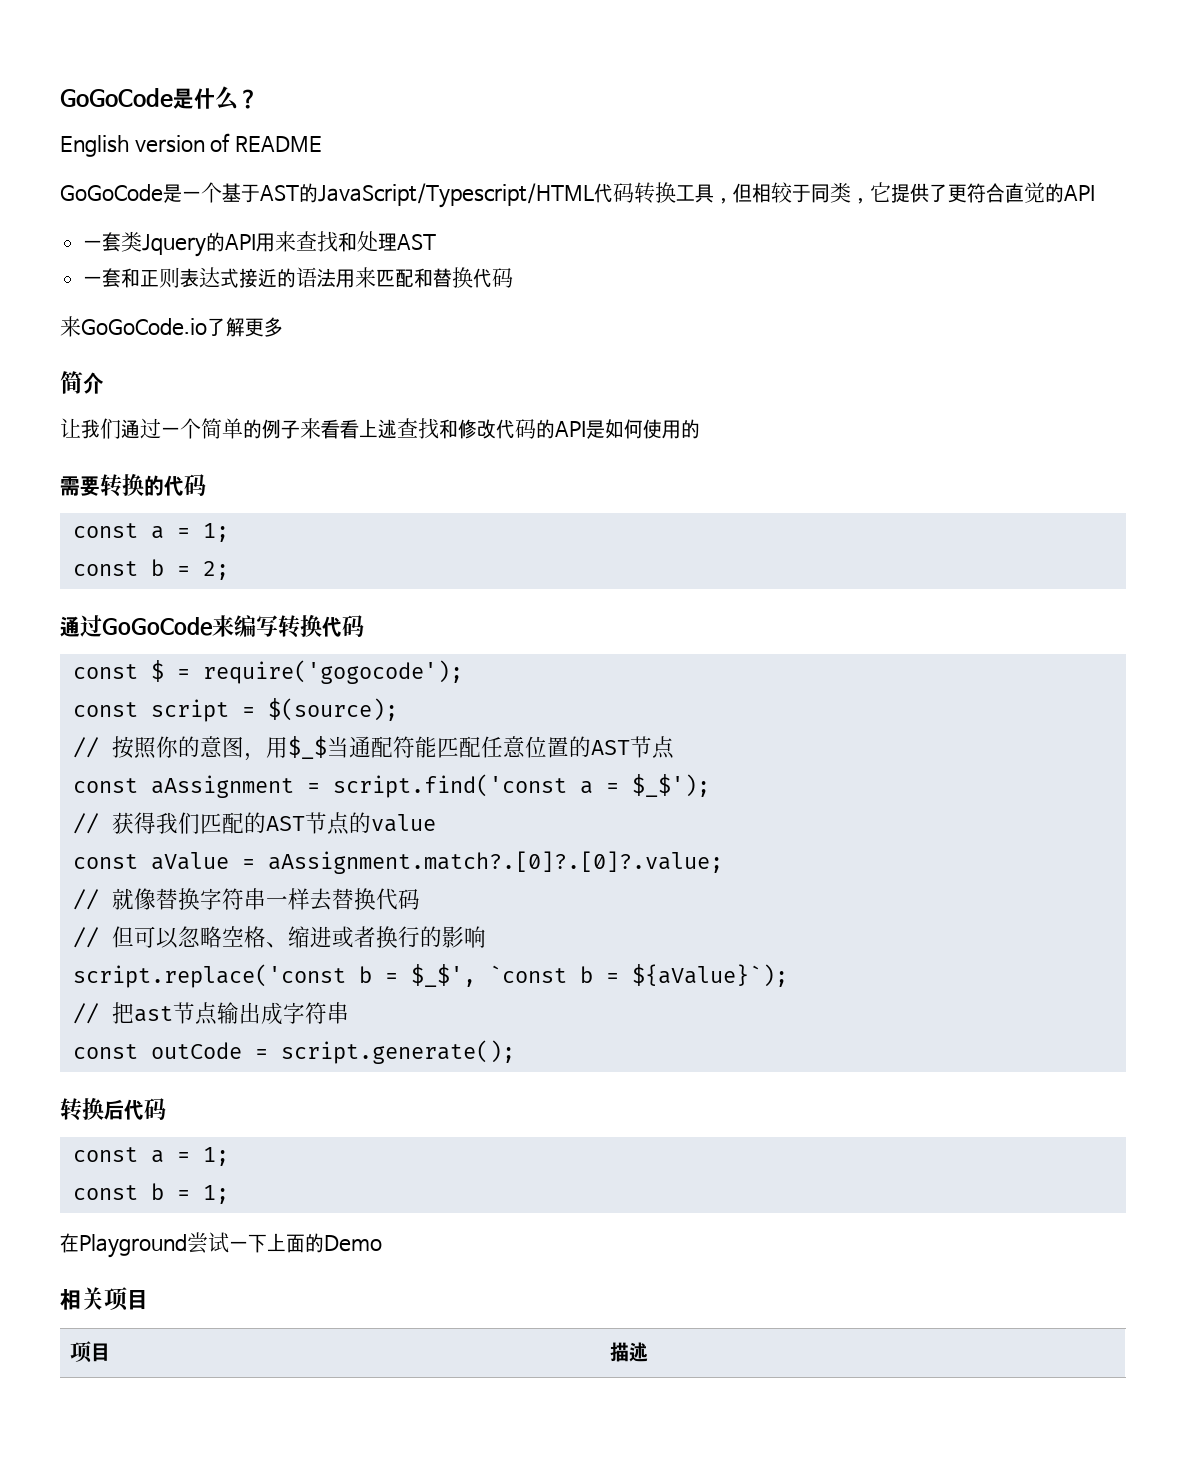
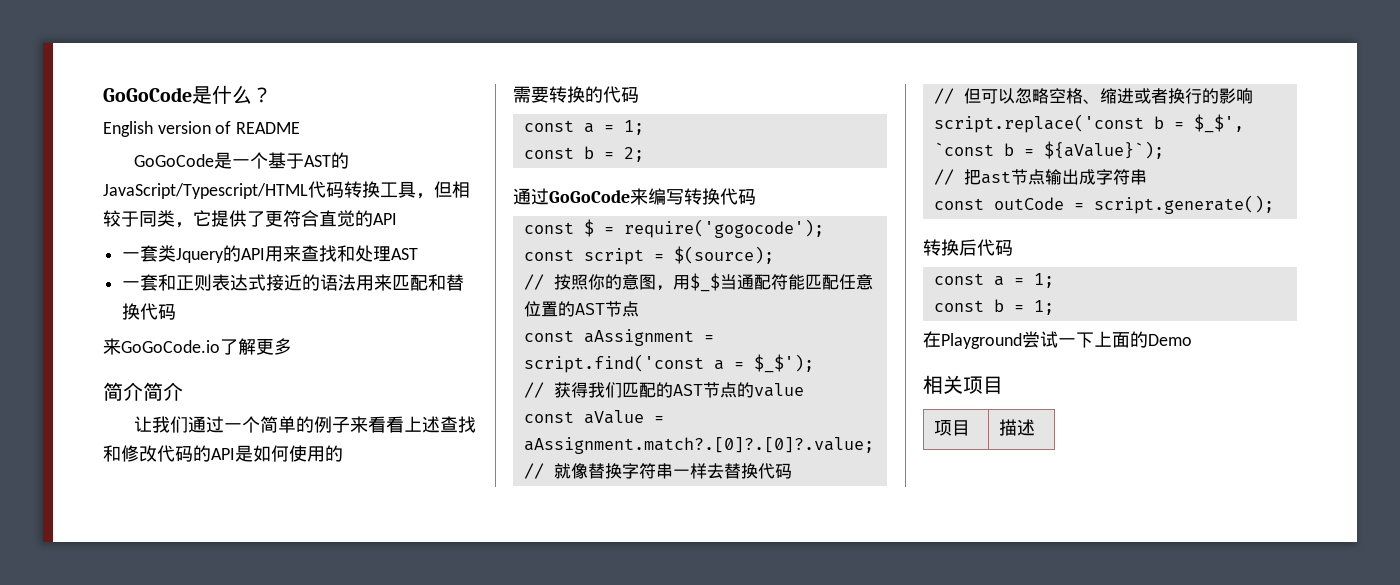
(104, 383) none -> [143,382,183,401] 简介

